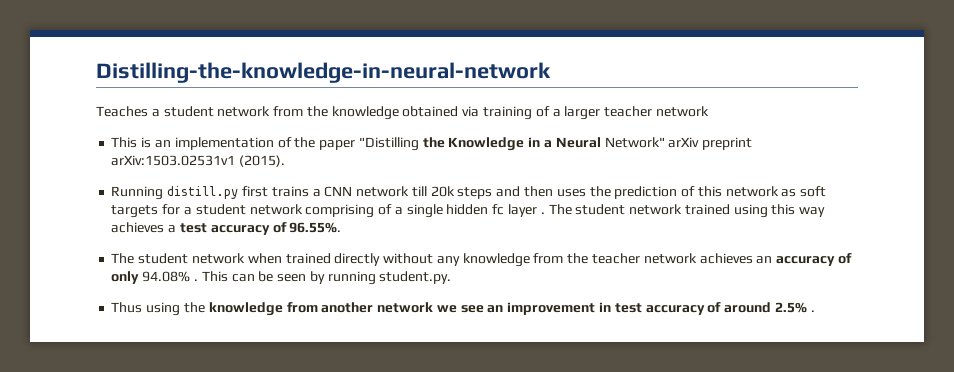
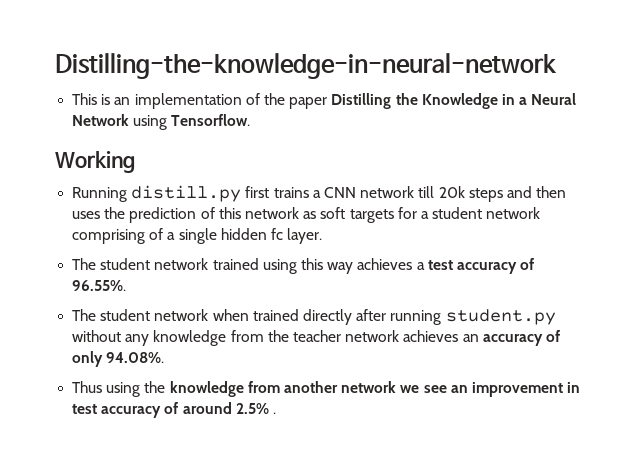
[96,106,709,120] // Teaches a student network from the knowledge obtained via training of a larger teacher network -> (557, 66) none
[358,137,419,151] "Distilling -> [331,93,392,109] Distilling
[604,137,753,150] [111,155,286,167] Network" arXiv preprint arXiv:1503.02531v1 (2015). -> [72,114,251,130] [55,151,135,173] Network using Tensorflow. // Working
[507,204,545,217] layer . -> [287,228,323,244] layer. //
(381, 259) none -> [356,309,556,325] after running student.py
[142,271,452,285] 94.08% . This can be seen by running student.py. -> [106,352,165,363] 94.08%.

